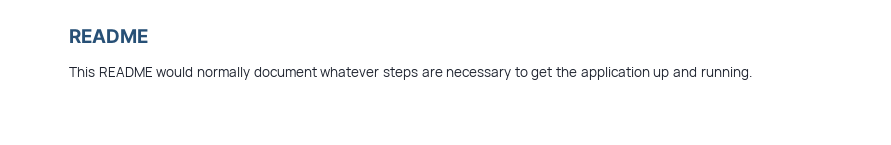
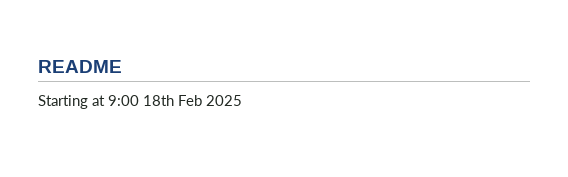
[69,67,752,80] This README would normally document whatever steps are necessary to get the application up and running. -> [38,95,242,109] Starting at 9:00 18th Feb 2025

